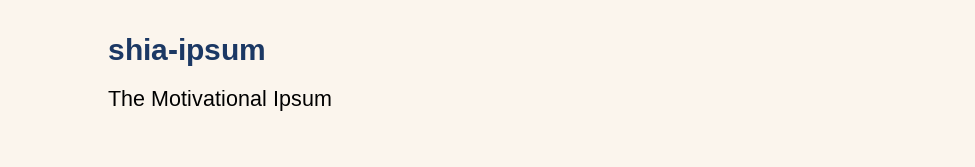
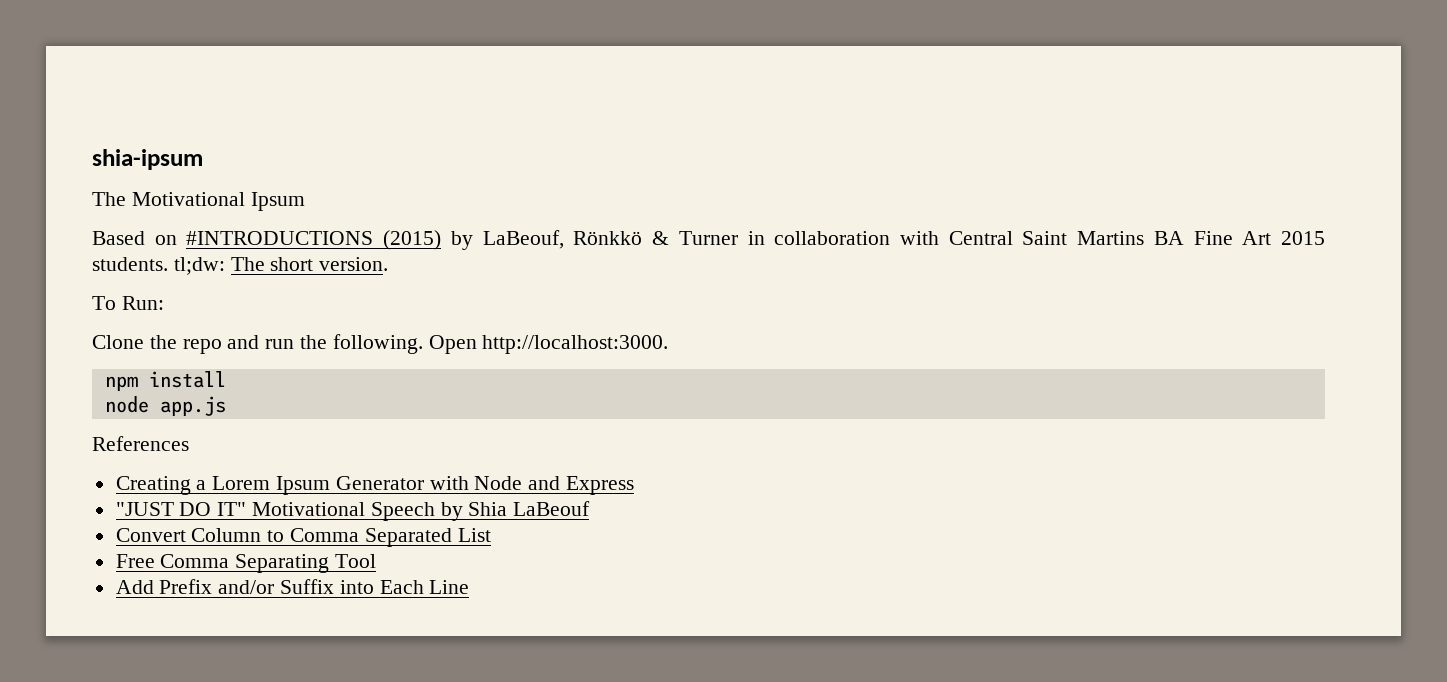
(332, 101) none -> [92,230,1325,250] [92,257,389,275] [92,296,164,310] [92,334,669,354] [104,371,226,391] [104,396,226,416] [92,436,189,451] [115,476,635,495] [115,501,591,521] [115,528,491,547] [115,554,377,573] [115,579,470,594] // Based on #INTRODUCTIONS (2015) by LaBeouf, Rönkkö & Turner in collaboration with Central Saint Martins BA Fine Art 2015 students. tl;dw: The short version. // To Run: // Clone the repo and run the following. Open http://localhost:3000. // npm install // node app.js // References // Creating a Lorem Ipsum Generator with Node and Express // "JUST DO IT" Motivational Speech by Shia LaBeouf // Convert Column to Comma Separated List // Free Comma Separating Tool // Add Prefix and/or Suffix into Each Line

